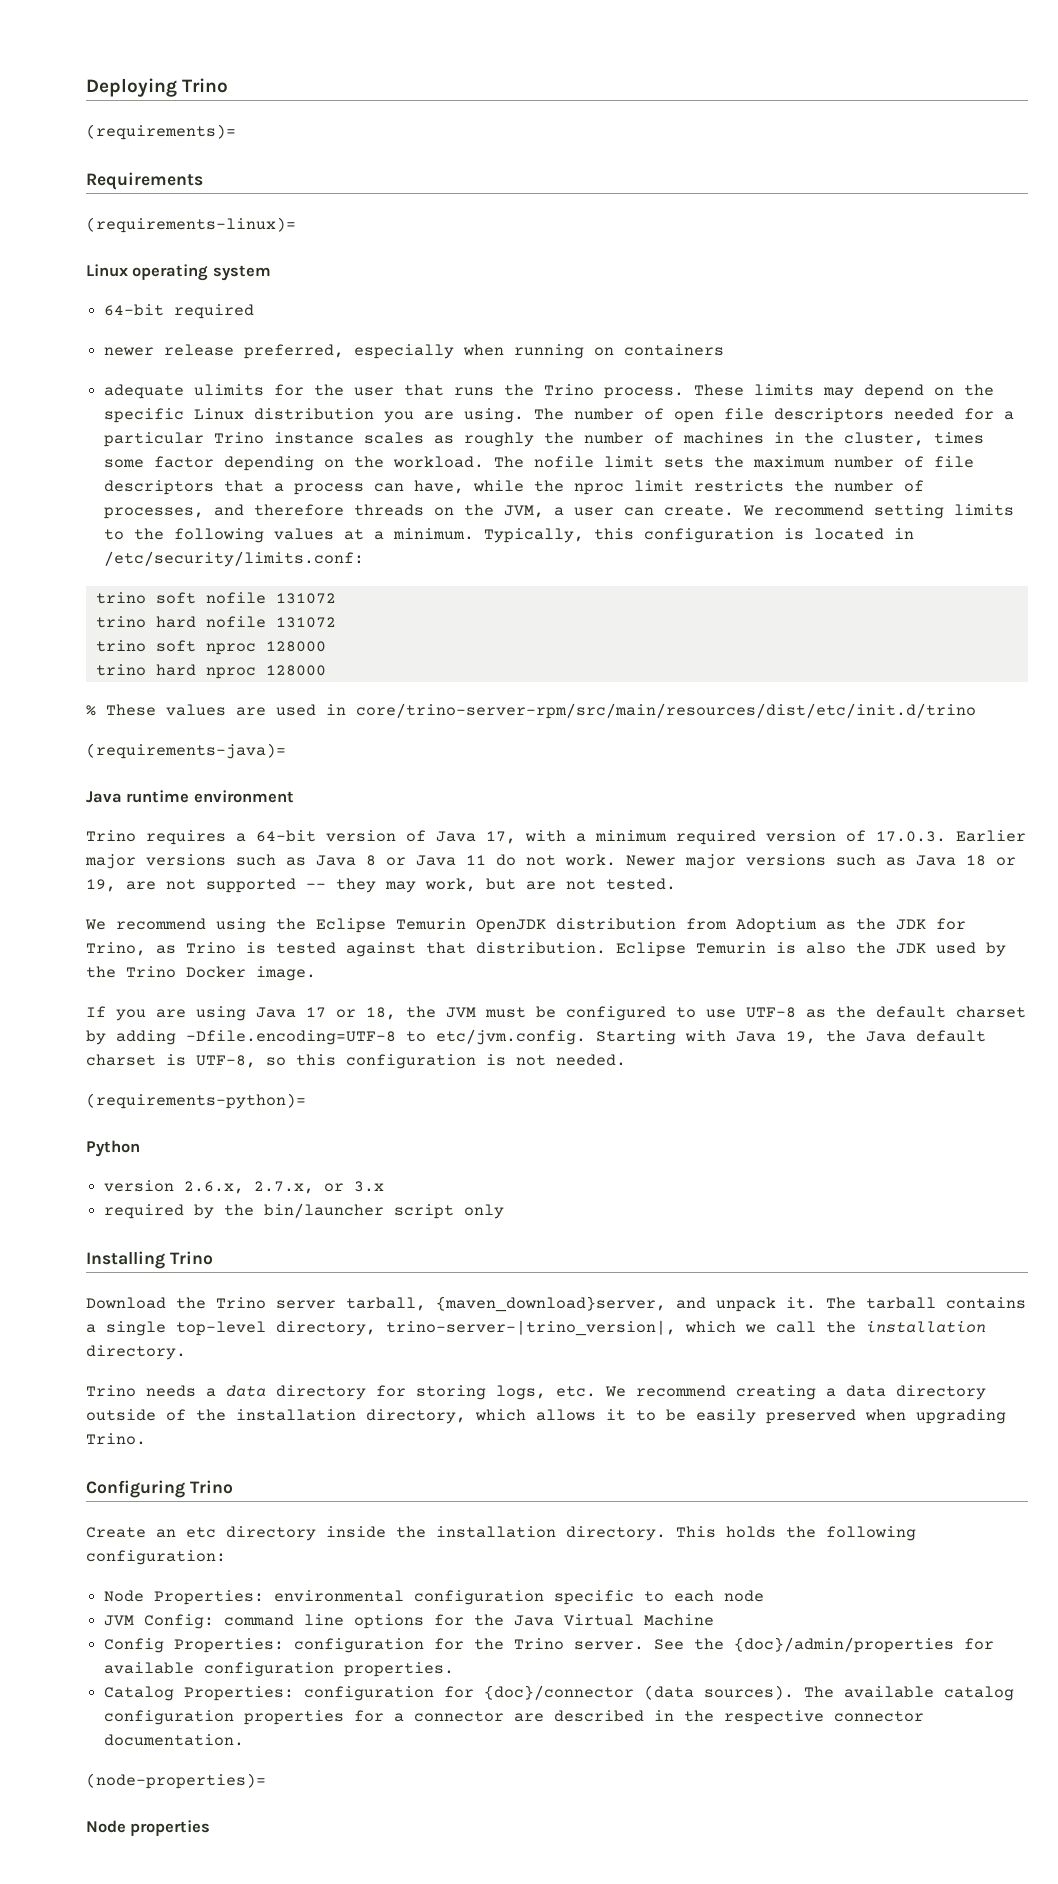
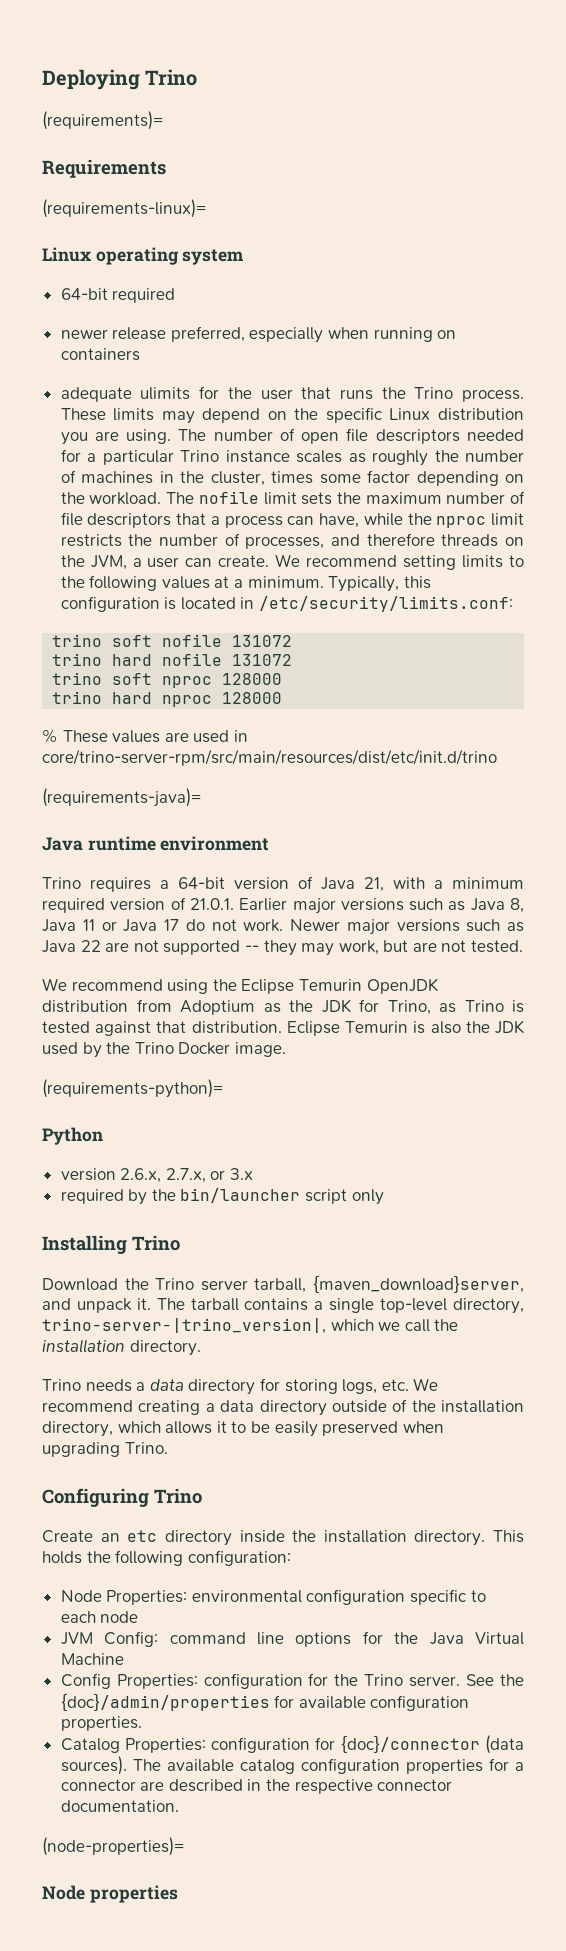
[486,831,516,844] 17, -> [364,877,384,892] 21,
[876,831,946,842] 17.0.3. -> [189,898,234,910] 21.0.1.
[366,855,376,866] 8 -> [510,898,524,913] [42,919,95,932] 8, Java 11
[466,855,486,865] 11 -> [164,919,179,931] 17
[966,855,1016,866] [86,879,116,892] 18 or 19, -> [80,940,101,952] 22
[86,1006,1026,1021] [86,1029,986,1045] [86,1054,626,1069] // If you are using Java 17 or 18, the JVM must be configured to use UTF-8 as the default charset by adding -Dfile.encoding=UTF-8 to etc/jvm.config. Starting with Java 19, the Java default charset is UTF-8, so this configuration is not needed. -> (286, 1049) none

